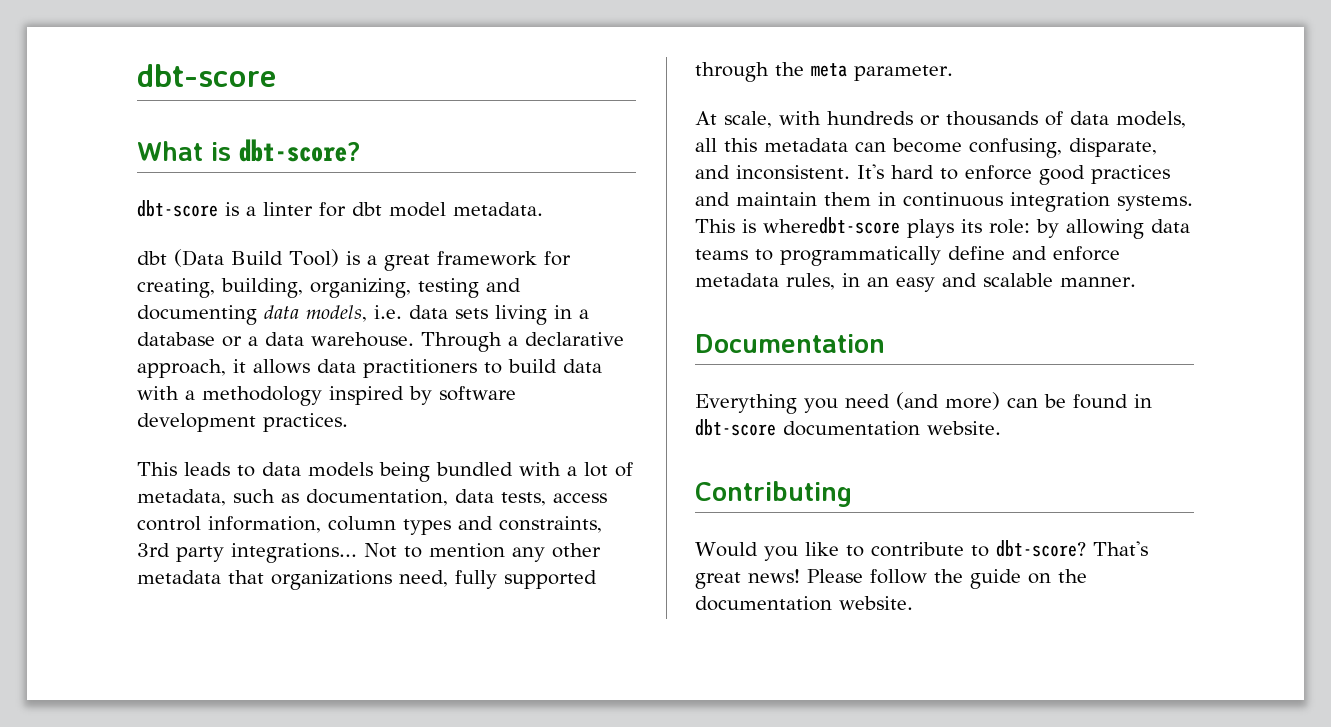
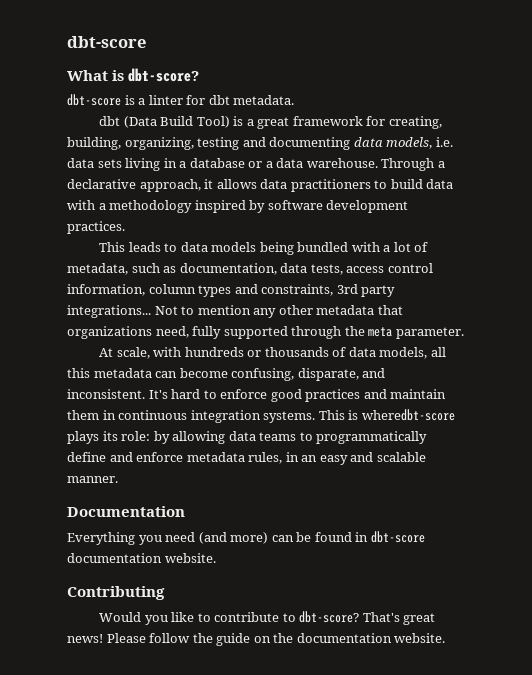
[389,202,446,217] model -> (230, 100) none

